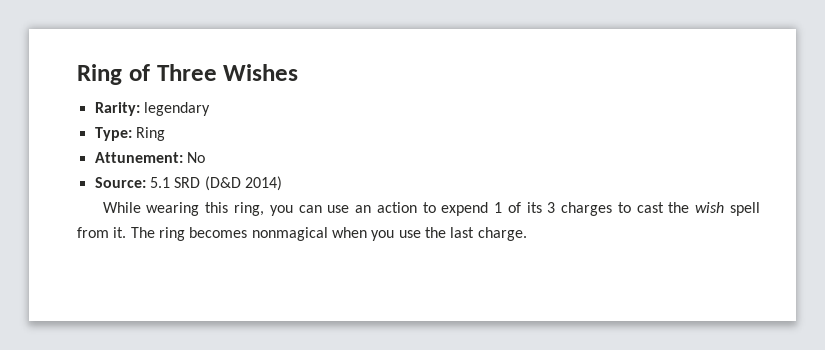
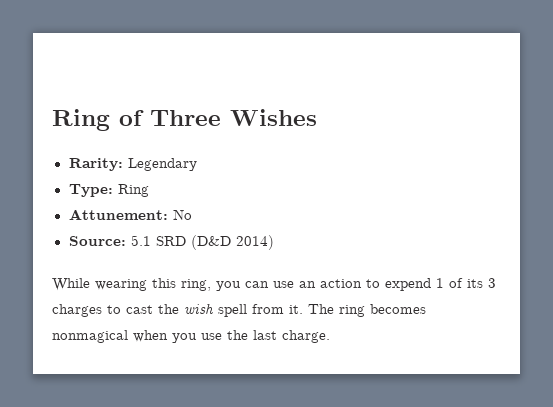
[143,102,210,116] legendary -> [127,158,197,171] Legendary

